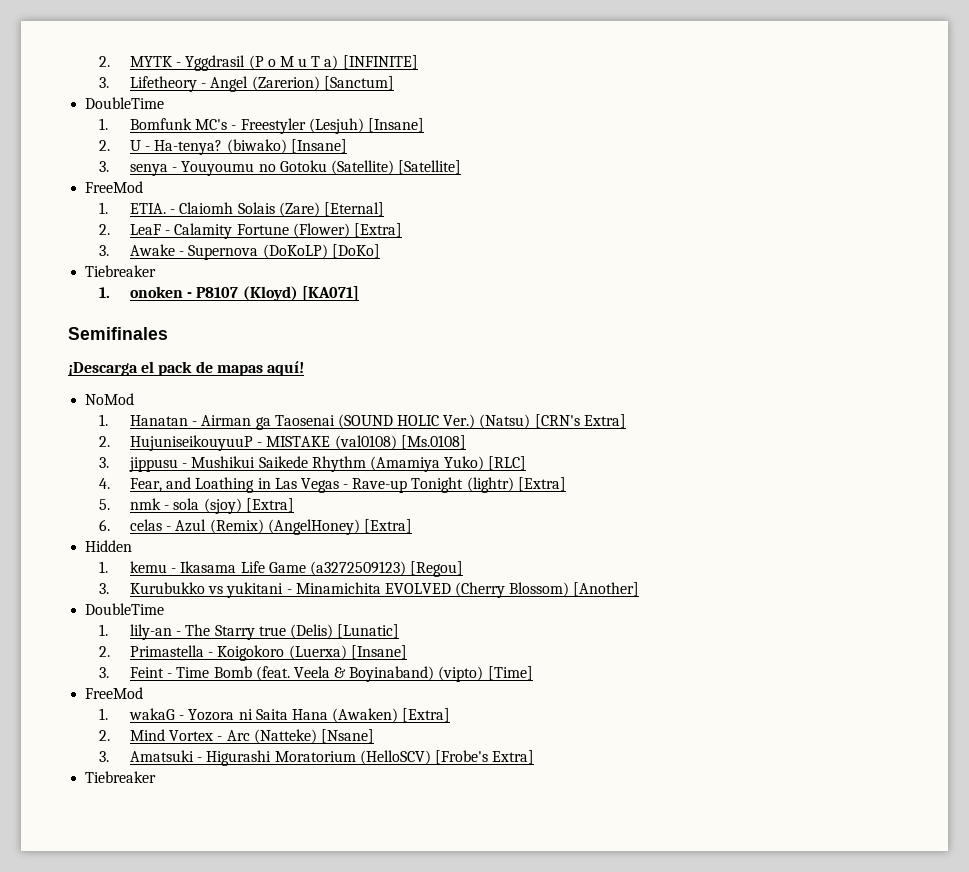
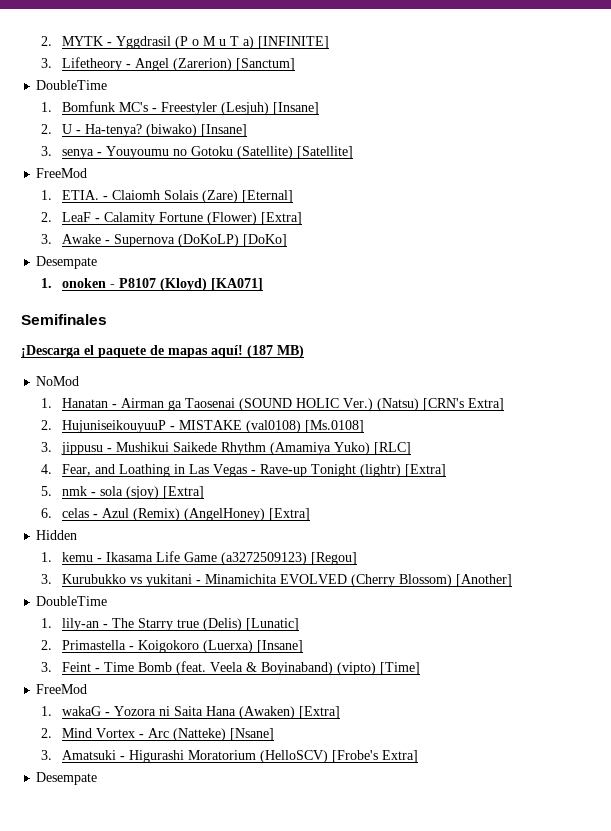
[85,265,157,277] Tiebreaker -> [36,256,98,269] Desempate
[158,361,193,376] pack -> [98,346,146,358] paquete
(304, 368) none -> [247,345,304,358] (187 MB)
[85,771,157,783] Tiebreaker -> [36,772,98,785] Desempate

